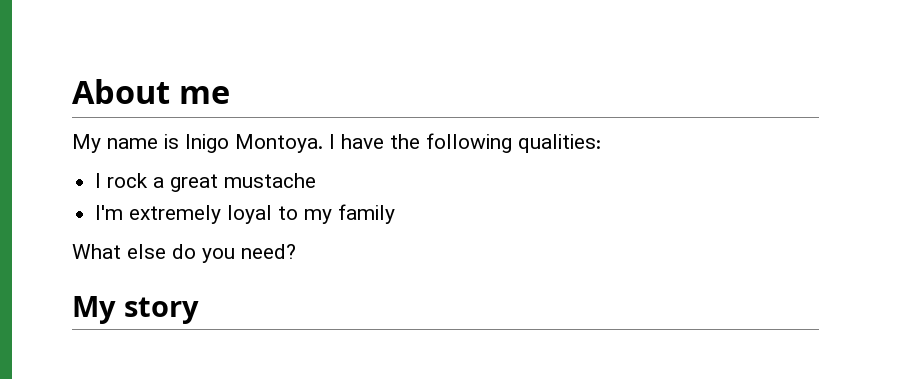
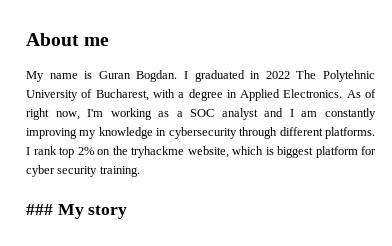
[185,133,601,153] [95,173,317,192] [95,204,396,224] [72,244,296,263] Inigo Montoya. I have the following qualities: // I rock a great mustache // I'm extremely loyal to my family // What else do you need? // -> [98,70,375,82] [26,89,377,101] [26,108,376,120] [26,127,375,139] [26,146,376,158] [26,165,140,177] [26,204,53,215] Guran Bogdan. I graduated in 2022 The Polytehnic University of Bucharest, with a degree in Applied Electronics. As of right now, I'm working as a SOC analyst and I am constantly improving my knowledge in cybersecurity through different platforms. I rank top 2% on the tryhackme website, which is biggest platform for cyber security training. // ###

